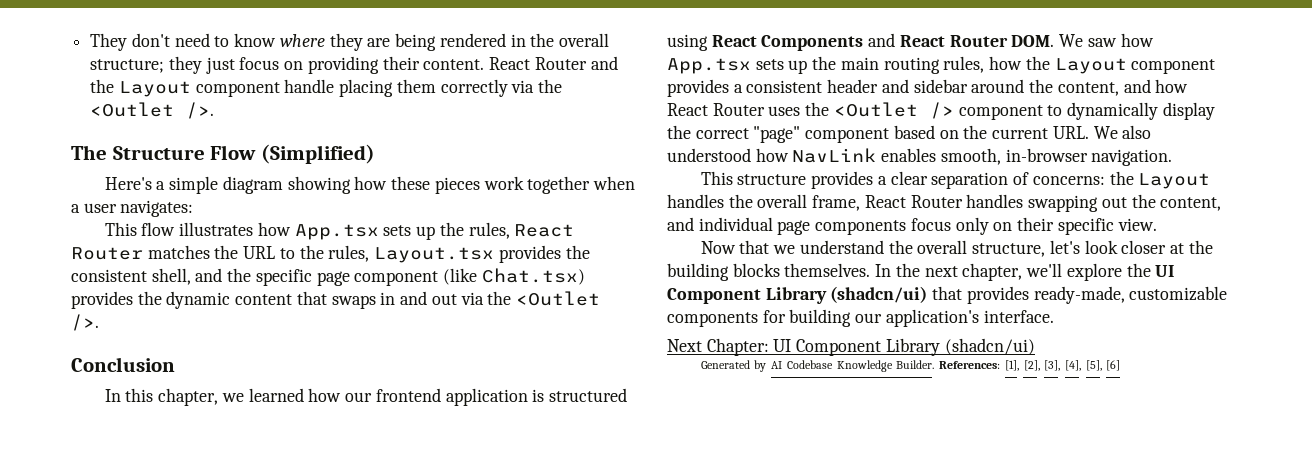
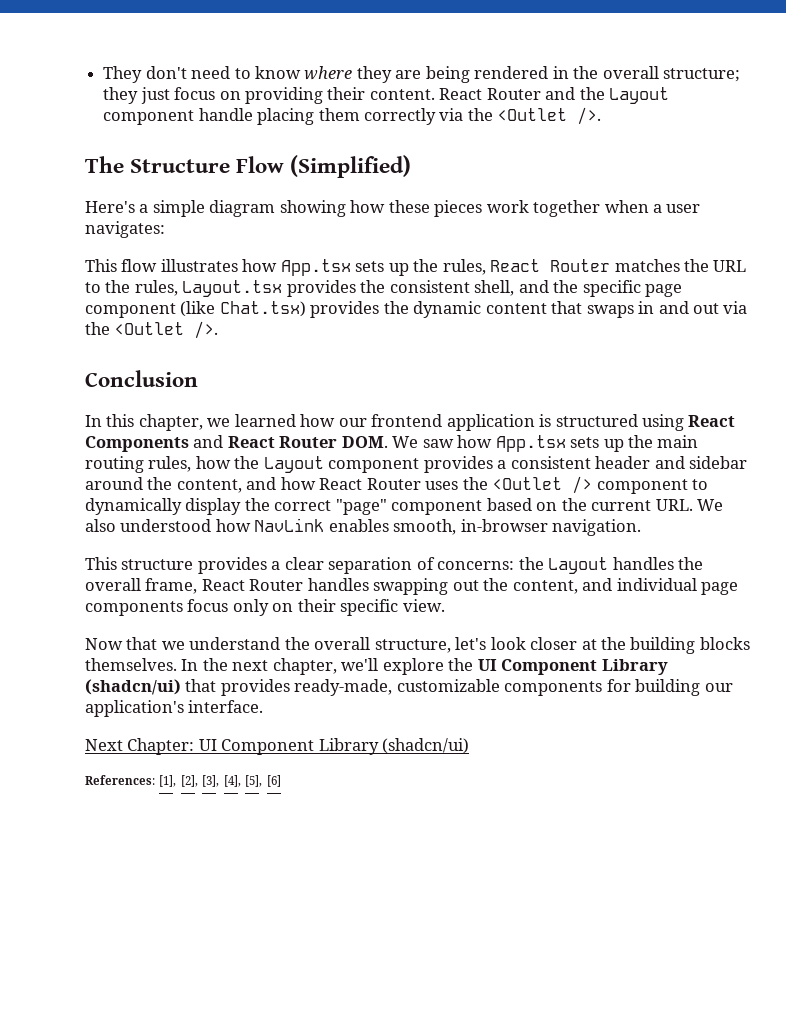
[700,360,935,372] Generated by AI Codebase Knowledge Builder. -> (470, 746) none

